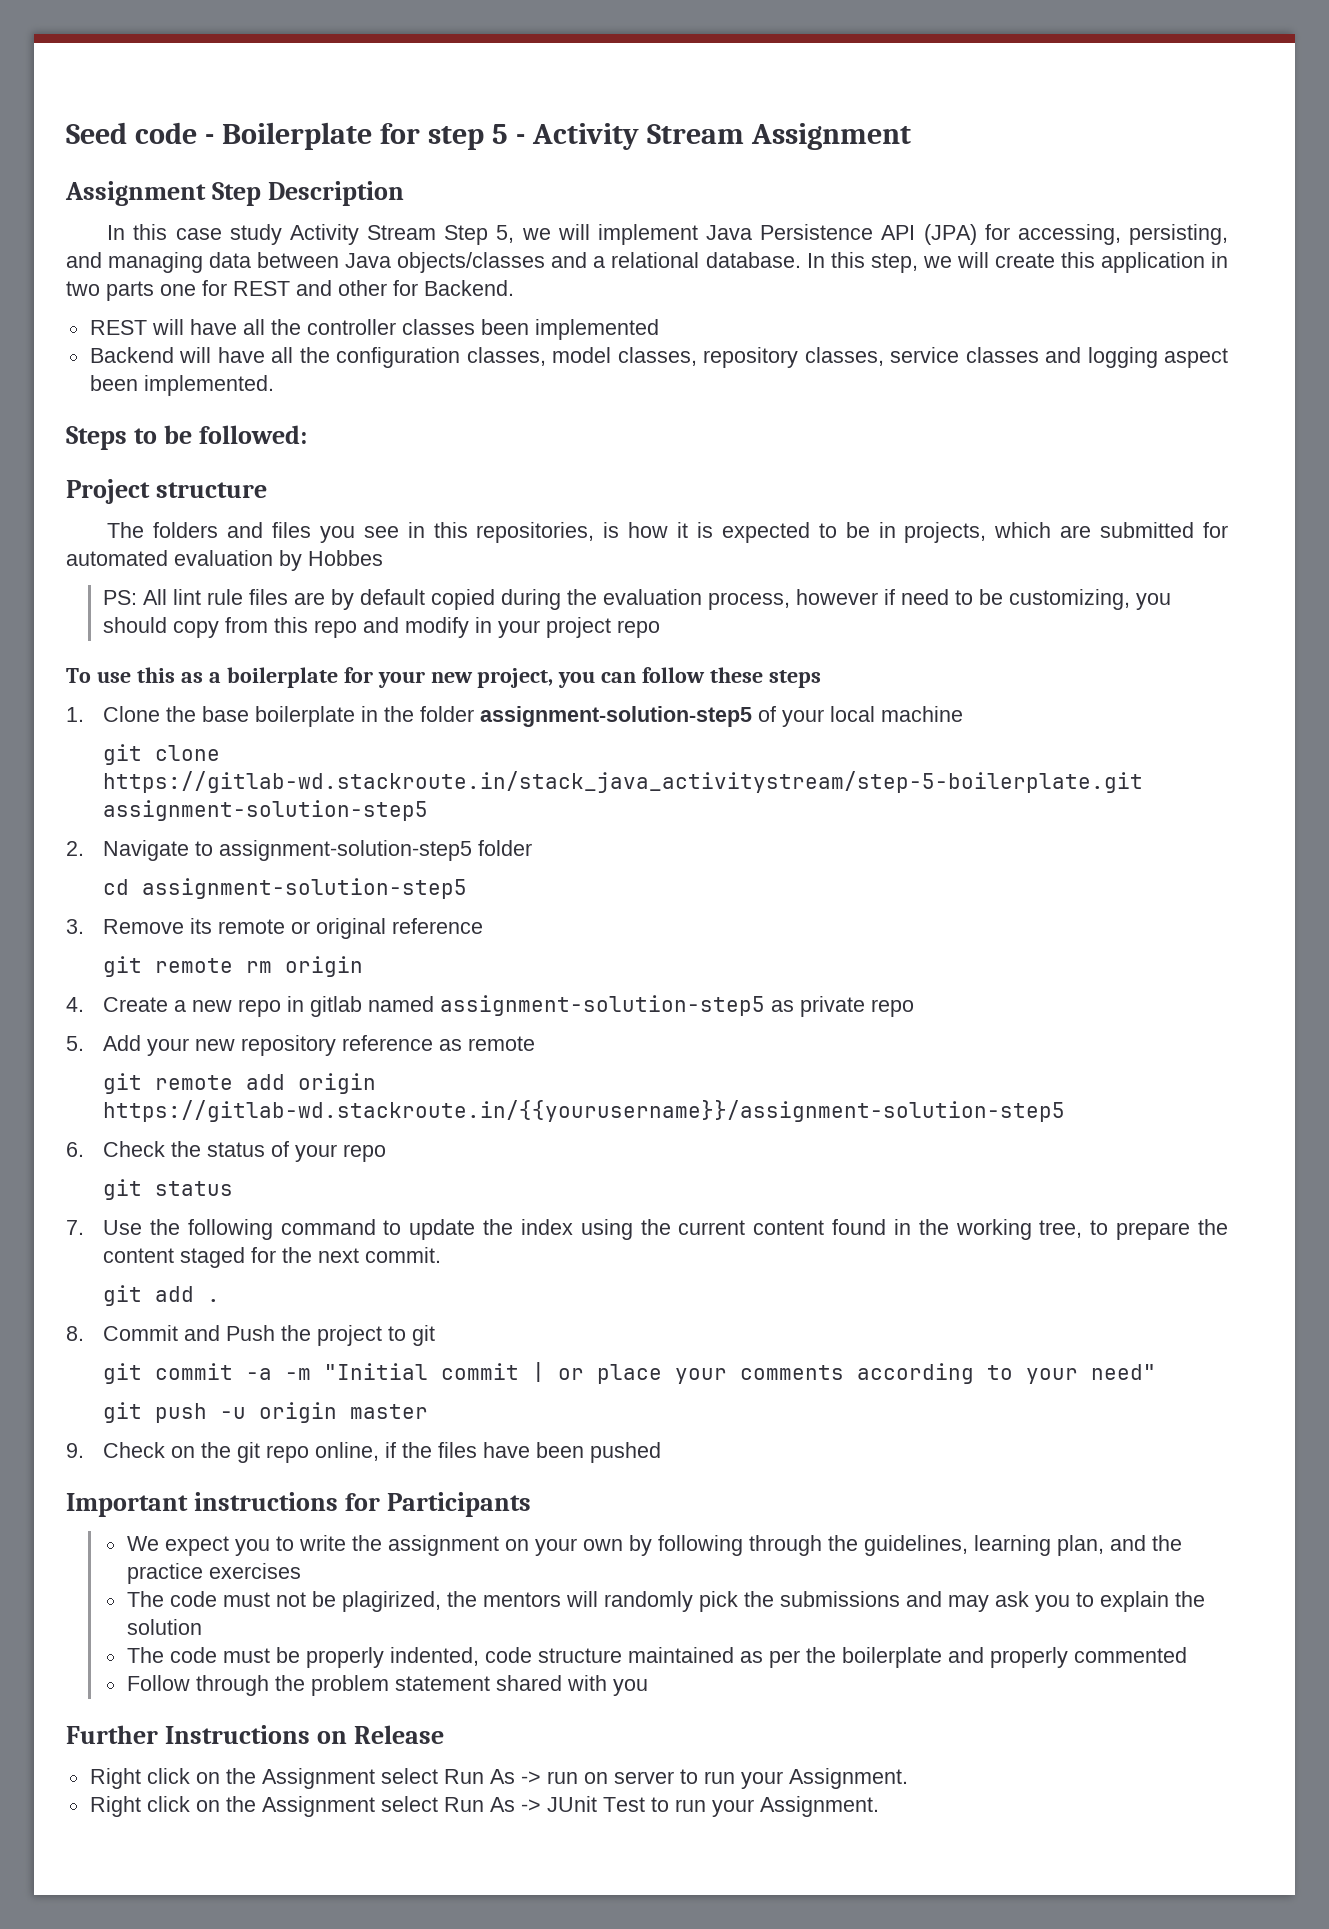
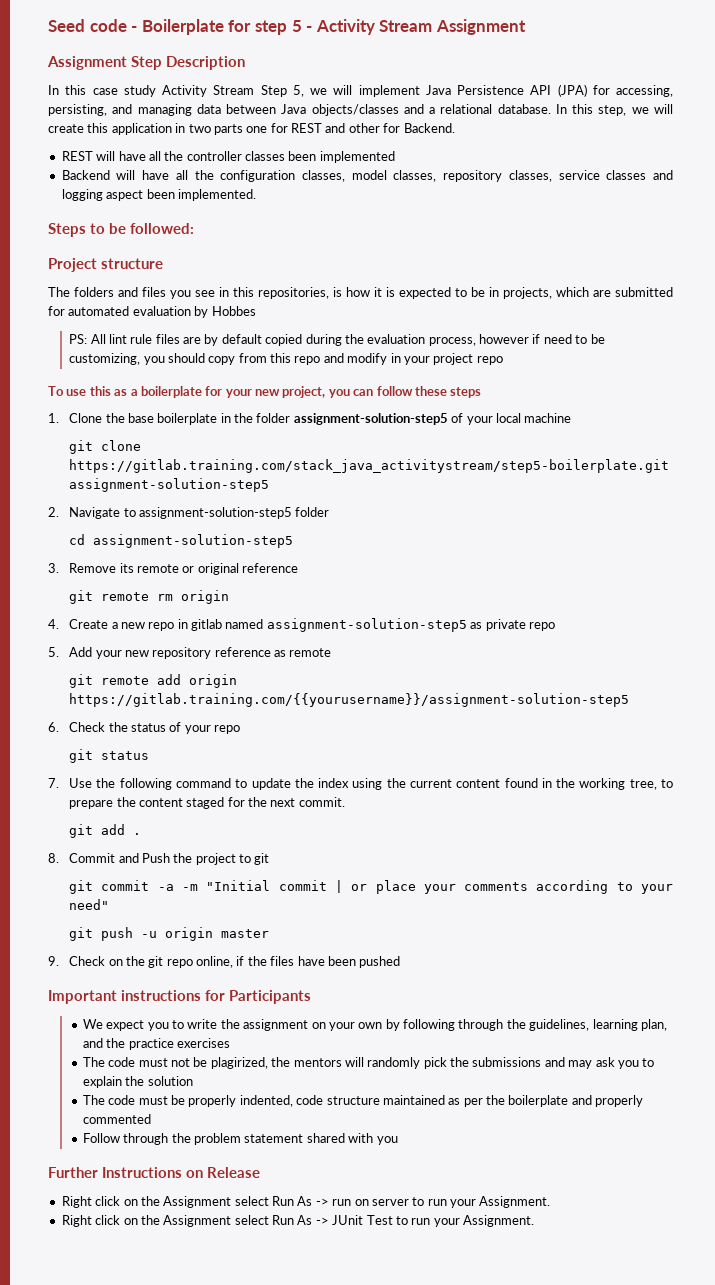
[103,771,1144,793] https://gitlab-wd.stackroute.in/stack_java_activitystream/step-5-boilerplate.git -> [69,459,670,473] https://gitlab.training.com/stack_java_activitystream/step5-boilerplate.git
[103,1100,1066,1122] https://gitlab-wd.stackroute.in/{{yourusername}}/assignment-solution-step5 -> [69,693,630,707] https://gitlab.training.com/{{yourusername}}/assignment-solution-step5

